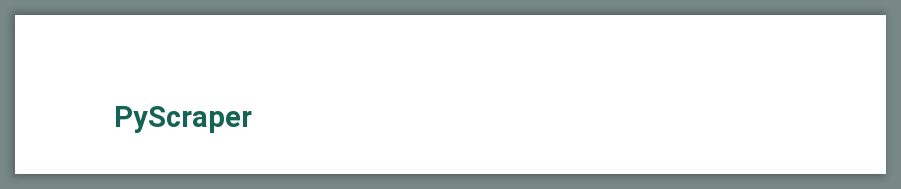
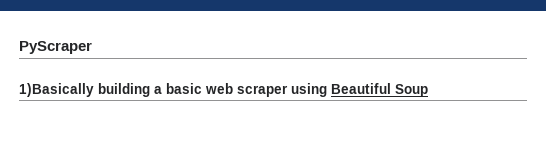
(252, 119) none -> [19,83,428,97] // 1)Basically building a basic web scraper using Beautiful Soup

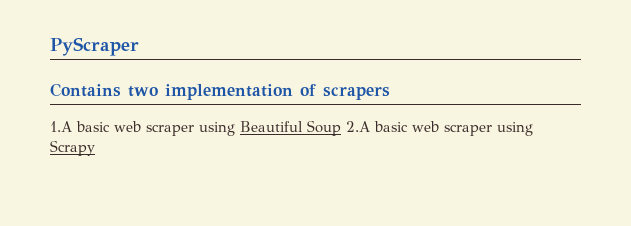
[19,83,162,97] 1)Basically building a -> [50,83,390,100] [50,121,72,132] Contains two implementation of scrapers // 1.A
(428, 90) none -> [346,121,533,136] [50,140,95,156] 2.A basic web scraper using Scrapy

